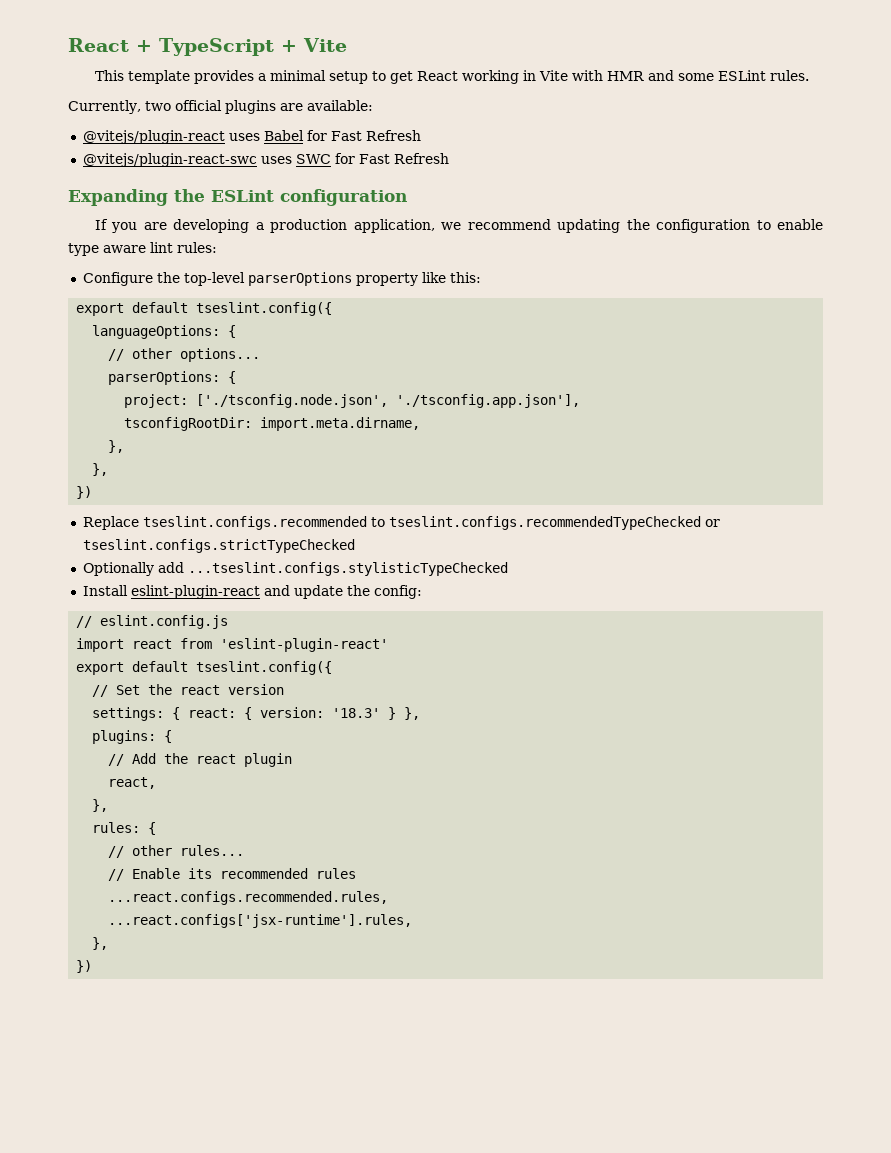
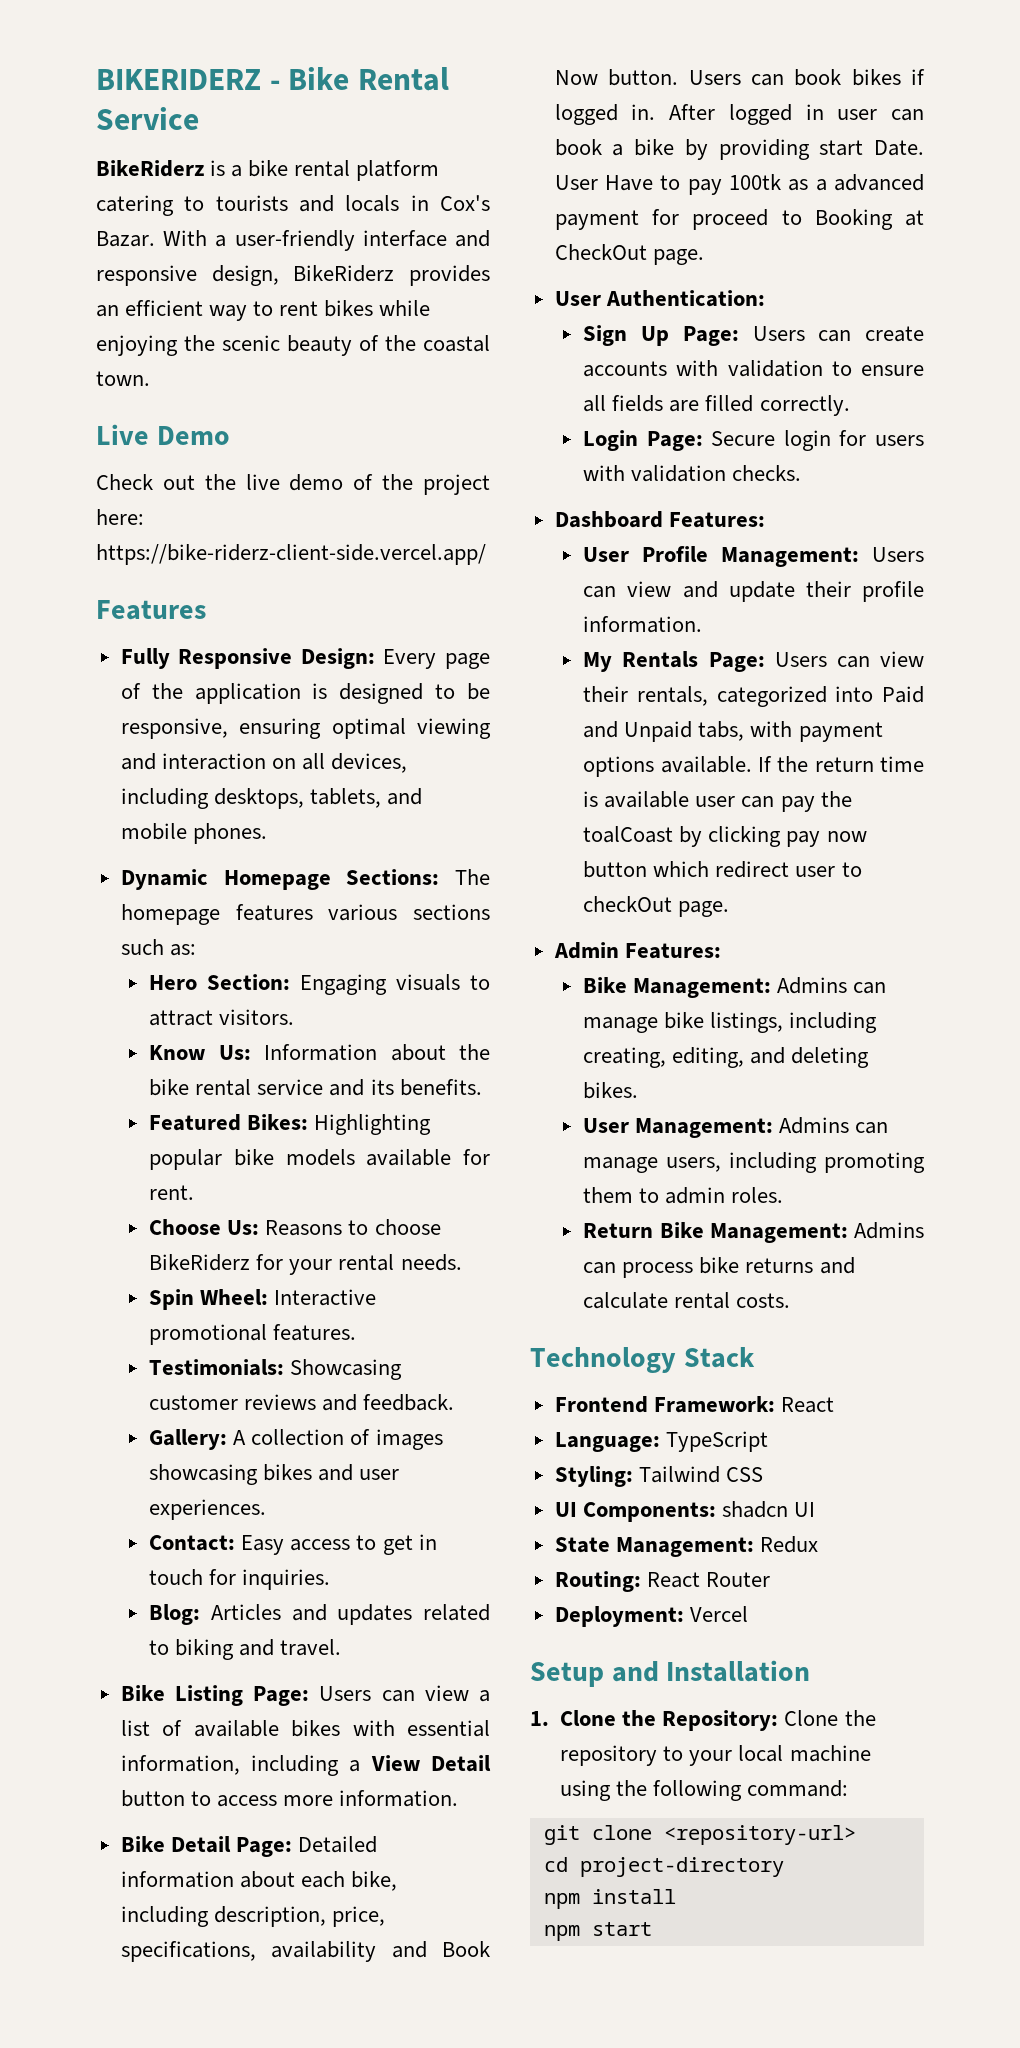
[68,38,347,56] [94,70,809,84] [68,100,373,114] [82,130,421,144] [82,153,449,167] [68,189,407,206] [94,219,823,233] [68,242,217,256] [82,272,481,286] [76,302,333,316] [92,325,237,339] [108,348,261,362] [108,371,237,385] [124,394,581,408] [124,417,421,431] [108,440,125,453] [92,463,109,476] [76,486,93,499] [82,516,720,530] [82,539,355,553] [82,562,508,576] [82,585,422,599] [76,615,229,629] [76,638,389,652] [76,661,333,675] [92,684,285,697] [92,707,421,721] [92,730,173,744] [108,753,293,767] [108,777,157,789] [92,799,109,812] [92,822,157,835] [108,845,245,858] [108,868,357,881] [108,891,389,905] [108,914,413,928] [92,937,109,950] [76,960,93,973] React + TypeScript + Vite // This template provides a minimal setup to get React working in Vite with HMR and some ESLint rules. // Currently, two official plugins are available: // @vitejs/plugin-react uses Babel for Fast Refresh // @vitejs/plugin-react-swc uses SWC for Fast Refresh // Expanding the ESLint configuration // If you are developing a production application, we recommend updating the configuration to enable type aware lint rules: // Configure the top-level parserOptions property like this: // export default tseslint.config({ // languageOptions: { // // other options... // parserOptions: { // project: ['./tsconfig.node.json', './tsconfig.app.json'], // tsconfigRootDir: import.meta.dirname, // }, // }, // }) // Replace tseslint.configs.recommended to tseslint.configs.recommendedTypeChecked or tseslint.configs.strictTypeChecked // Optionally add ...tseslint.configs.stylisticTypeChecked // Install eslint-plugin-react and update the config: // // eslint.config.js // import react from 'eslint-plugin-react' // export default tseslint.config({ // // Set the react version // settings: { react: { version: '18.3' } }, // plugins: { // // Add the react plugin // react, // }, // rules: { // // other rules... // // Enable its recommended rules // ...react.configs.recommended.rules, // ...react.configs['jsx-runtime'].rules, // }, // }) -> [96,67,449,91] [96,107,199,130] [96,160,440,181] [96,195,490,216] [96,230,490,251] [96,265,490,286] [96,300,431,321] [96,335,490,356] [96,371,150,386] [96,424,230,445] [96,474,490,495] [96,509,144,525] [96,544,486,565] [96,600,206,620] [120,648,490,669] [120,683,490,704] [120,718,491,739] [120,753,408,773] [120,788,422,809] [120,823,267,844] [120,869,490,890] [120,904,490,925] [120,939,196,956] [149,974,490,995] [149,1009,295,1026] [149,1044,490,1061] [149,1079,482,1096] [149,1114,432,1135] [149,1149,490,1170] [149,1185,195,1200] [149,1219,441,1236] [149,1254,462,1275] [149,1289,377,1310] [149,1324,357,1345] [149,1359,403,1380] [149,1394,455,1411] [149,1429,443,1450] [149,1464,400,1485] [149,1499,267,1520] [149,1534,437,1555] [149,1569,331,1590] [149,1604,490,1625] [149,1639,342,1660] [120,1685,490,1706] [120,1720,490,1737] [120,1755,491,1776] [120,1790,459,1807] [120,1836,377,1857] [120,1871,397,1891] [120,1906,385,1927] [120,1941,490,1962] [554,69,925,86] [554,104,924,125] [554,139,924,160] [554,174,924,195] [554,209,924,230] [554,244,704,265] [554,290,765,307] [583,325,924,346] [583,360,924,377] [583,395,850,416] [583,430,924,451] [583,465,802,482] [554,511,765,528] [583,546,924,567] [583,581,924,602] [583,616,703,633] [583,651,924,672] [583,686,924,707] [583,721,883,742] [583,756,924,777] [583,791,852,812] [583,826,867,847] [583,861,862,878] [583,896,730,917] [553,942,721,959] [583,977,887,998] [583,1012,878,1033] [583,1047,870,1068] [583,1082,639,1099] [583,1117,889,1138] [583,1152,925,1173] [583,1187,784,1204] [583,1222,924,1243] [583,1257,855,1278] [583,1292,791,1309] [530,1347,755,1373] [554,1396,834,1413] [554,1431,768,1452] [554,1466,763,1487] [554,1501,815,1522] [554,1536,818,1557] [554,1571,770,1592] [554,1606,748,1627] [530,1660,811,1687] [530,1710,876,1731] [560,1745,871,1766] [560,1780,849,1801] [543,1825,856,1845] [543,1857,784,1877] [543,1889,676,1909] [543,1922,652,1941] BIKERIDERZ - Bike Rental Service // BikeRiderz is a bike rental platform catering to tourists and locals in Cox's Bazar. With a user-friendly interface and responsive design, BikeRiderz provides an efficient way to rent bikes while enjoying the scenic beauty of the coastal town. // Live Demo // Check out the live demo of the project here: https://bike-riderz-client-side.vercel.app/ // Features // Fully Responsive Design: Every page of the application is designed to be responsive, ensuring optimal viewing and interaction on all devices, including desktops, tablets, and mobile phones. // Dynamic Homepage Sections: The homepage features various sections such as: // Hero Section: Engaging visuals to attract visitors. // Know Us: Information about the bike rental service and its benefits. // Featured Bikes: Highlighting popular bike models available for rent. // Choose Us: Reasons to choose BikeRiderz for your rental needs. // Spin Wheel: Interactive promotional features. // Testimonials: Showcasing customer reviews and feedback. // Gallery: A collection of images showcasing bikes and user experiences. // Contact: Easy access to get in touch for inquiries. // Blog: Articles and updates related to biking and travel. // Bike Listing Page: Users can view a list of available bikes with essential information, including a View Detail button to access more information. // Bike Detail Page: Detailed information about each bike, including description, price, specifications, availability and Book Now button. Users can book bikes if logged in. After logged in user can book a bike by providing start Date. User Have to pay 100tk as a advanced payment for proceed to Booking at CheckOut page. // User Authentication: // Sign Up Page: Users can create accounts with validation to ensure all fields are filled correctly. // Login Page: Secure login for users with validation checks. // Dashboard Features: // User Profile Management: Users can view and update their profile information. // My Rentals Page: Users can view their rentals, categorized into Paid and Unpaid tabs, with payment options available. If the return time is available user can pay the toalCoast by clicking pay now button which redirect user to checkOut page. // Admin Features: // Bike Management: Admins can manage bike listings, including creating, editing, and deleting bikes. // User Management: Admins can manage users, including promoting them to admin roles. // Return Bike Management: Admins can process bike returns and calculate rental costs. // Technology Stack // Frontend Framework: React // Language: TypeScript // Styling: Tailwind CSS // UI Components: shadcn UI // State Management: Redux // Routing: React Router // Deployment: Vercel // Setup and Installation // 1. Clone the Repository: Clone the repository to your local machine using the following command: // git clone <repository-url> // cd project-directory // npm install // npm start

